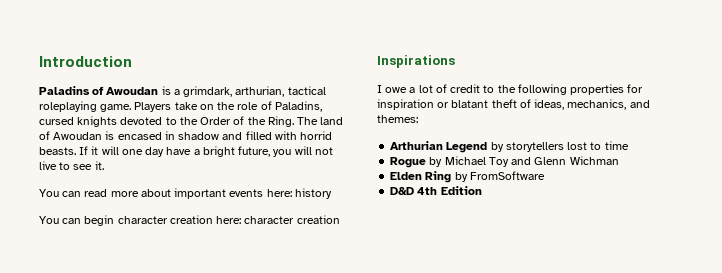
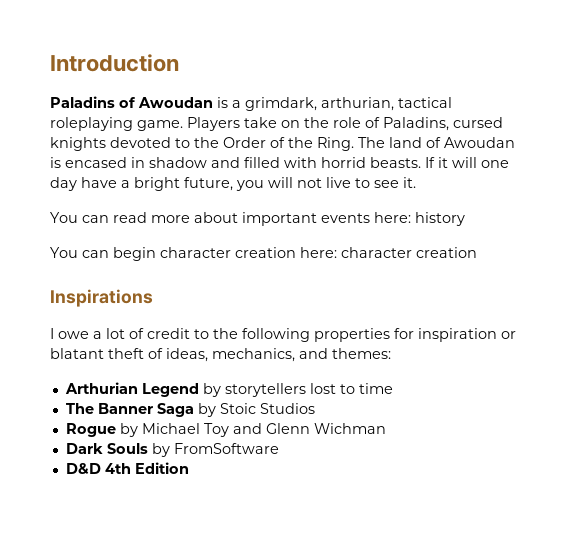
(629, 145) none -> [65,403,315,417] // The Banner Saga by Stoic Studios
[390,171,452,183] Elden Ring -> [65,443,148,454] Dark Souls

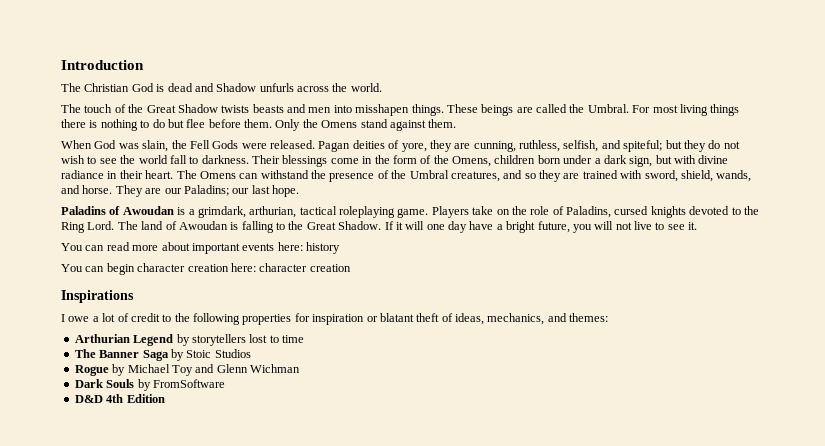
(179, 63) none -> [61,83,382,92] [61,104,740,116] [61,119,457,131] [61,140,740,152] [61,155,729,167] [61,170,752,182] [61,185,299,197] // The Christian God is dead and Shadow unfurls across the world. // The touch of the Great Shadow twists beasts and men into misshapen things. These beings are called the Umbral. For most living things there is nothing to do but flee before them. Only the Omens stand against them. // When God was slain, the Fell Gods were released. Pagan deities of yore, they are cunning, ruthless, selfish, and spiteful; but they do not wish to see the world fall to darkness. Their blessings come in the form of the Omens, children born under a dark sign, but with divine radiance in their heart. The Omens can withstand the presence of the Umbral creatures, and so they are trained with sword, shield, wands, and horse. They are our Paladins; our last hope.
[223,137,354,151] Order of the Ring. -> [61,221,115,233] Ring Lord.
[65,157,421,168] encased in shadow and filled with horrid beasts. -> [241,221,382,233] falling to the Great Shadow.

